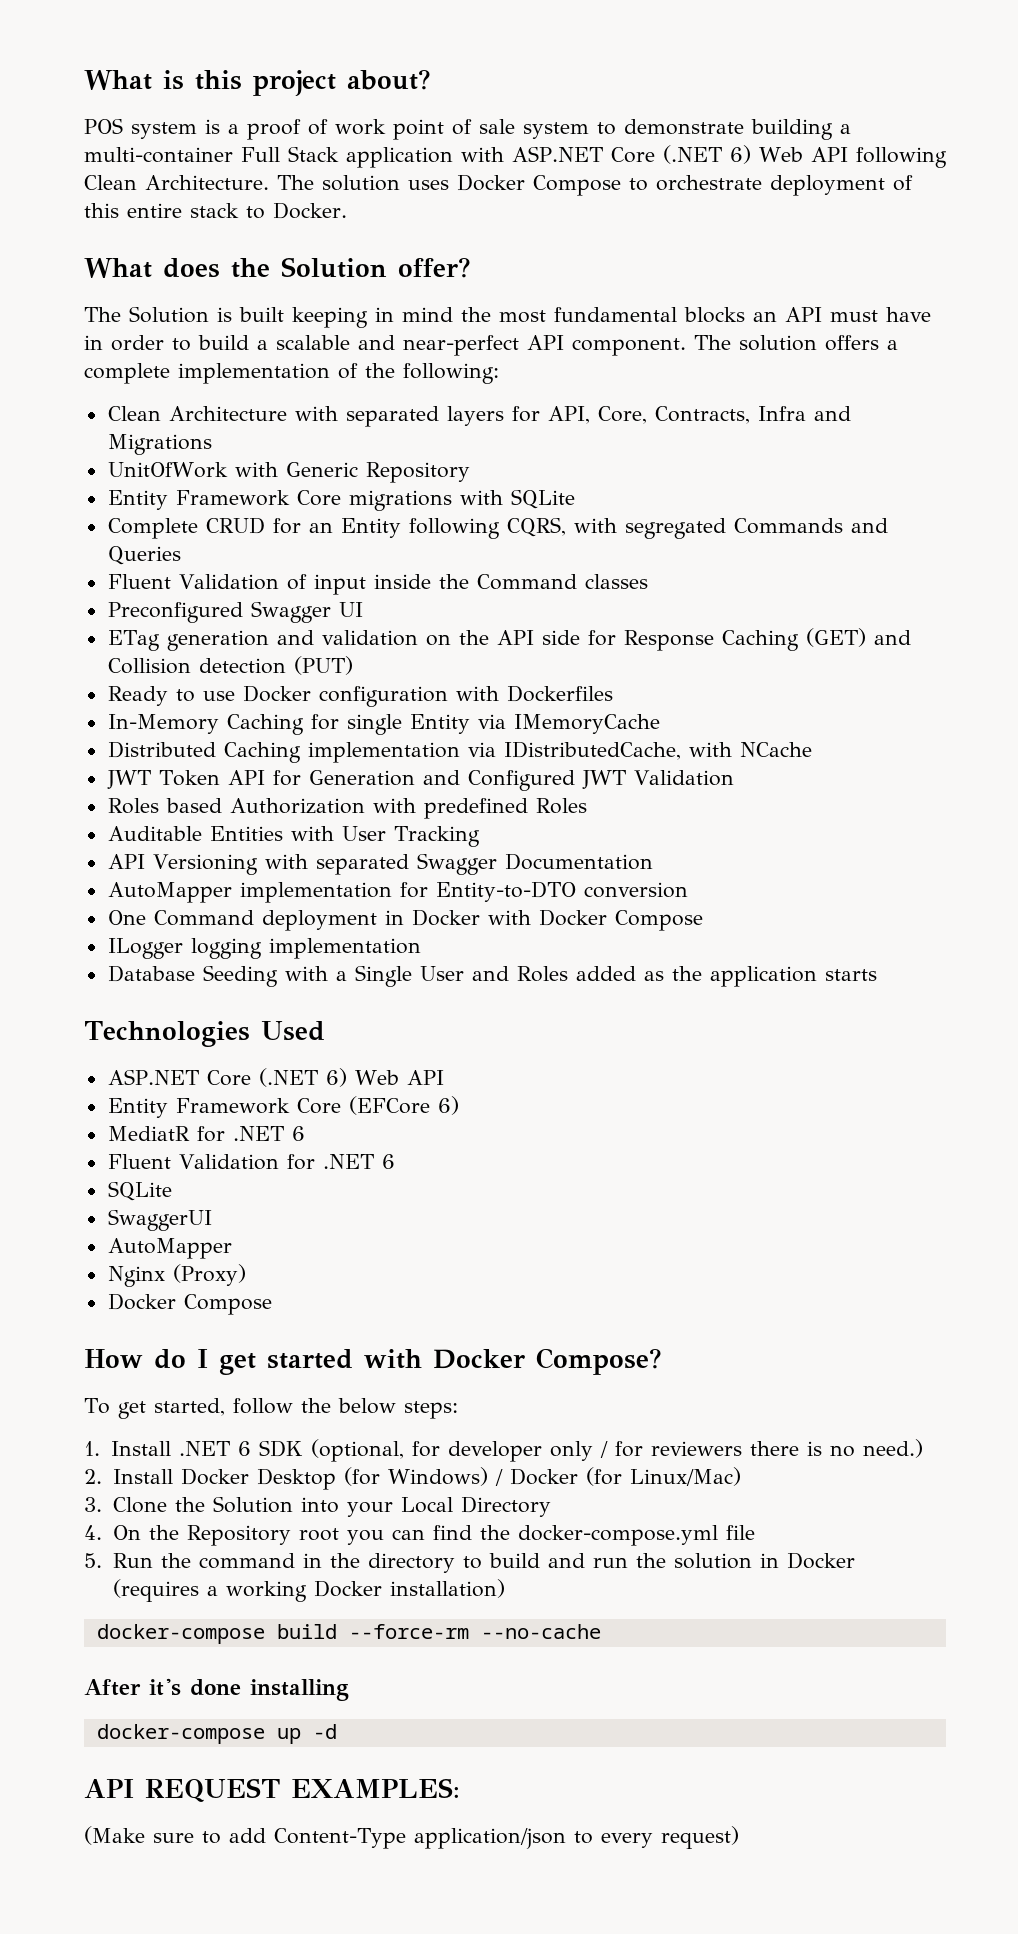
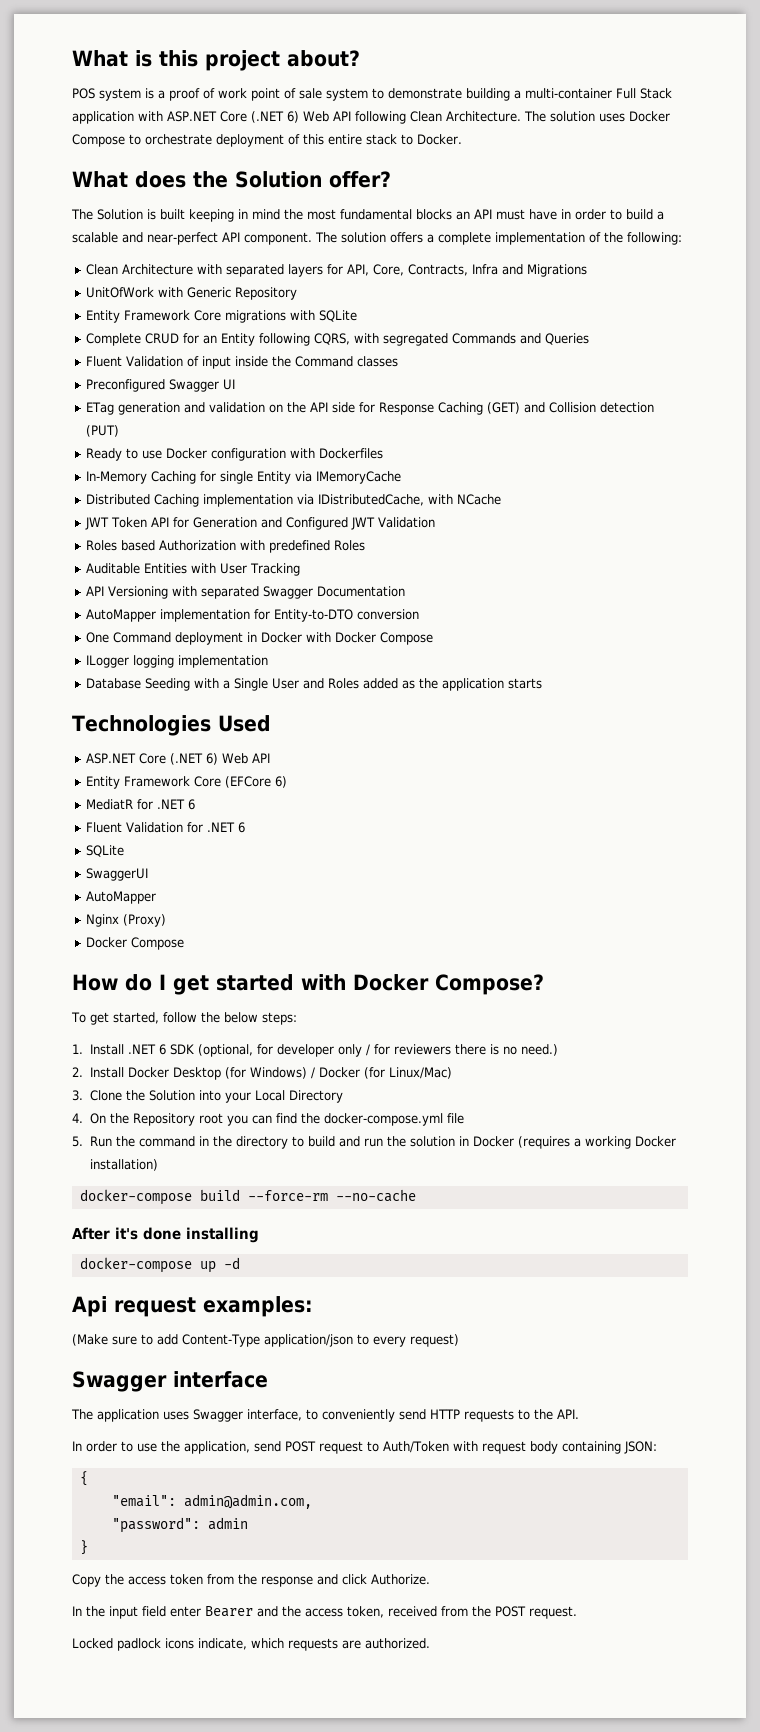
[84,1778,460,1803] API REQUEST EXAMPLES: -> [72,1296,313,1317] Api request examples:
(739, 1837) none -> [72,1371,268,1392] [71,1409,579,1422] [72,1441,657,1454] [79,1471,88,1486] [111,1494,312,1509] [111,1517,248,1533] [79,1540,88,1555] [72,1574,430,1587] [72,1606,577,1619] [72,1638,430,1651] // Swagger interface // The application uses Swagger interface, to conveniently send HTTP requests to the API. // In order to use the application, send POST request to Auth/Token with request body containing JSON: // { // "email": admin@admin.com, // "password": admin // } // Copy the access token from the response and click Authorize. // In the input field enter Bearer and the access token, received from the POST request. // Locked padlock icons indicate, which requests are authorized.

